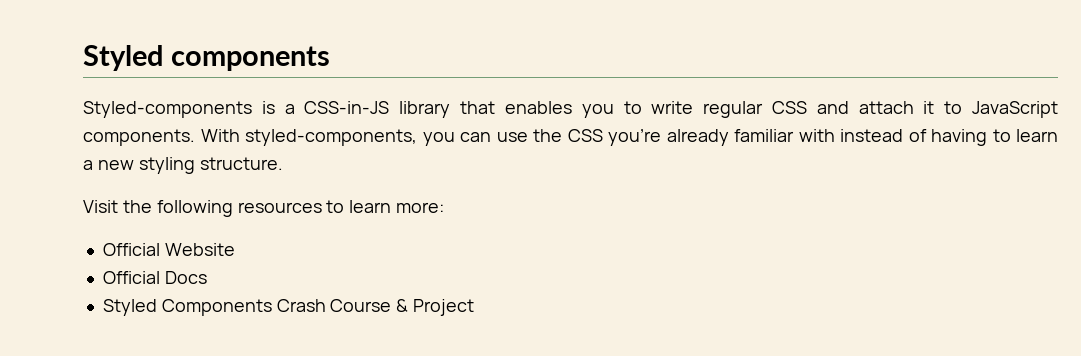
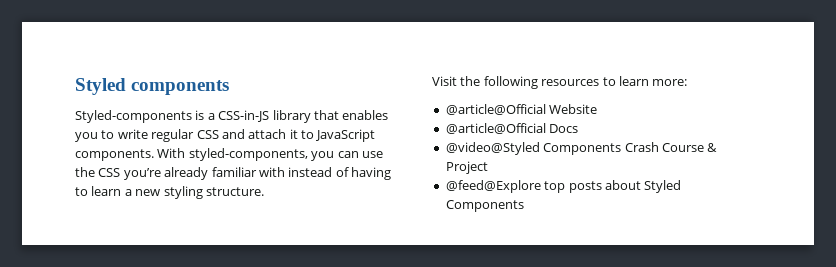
[102,243,160,256] Official -> [445,104,546,115] @article@Official
[102,271,160,284] Official -> [445,123,546,134] @article@Official
[102,299,157,316] Styled -> [445,142,540,155] @video@Styled
(475, 307) none -> [445,180,682,193] [445,200,524,212] // @feed@Explore top posts about Styled Components

